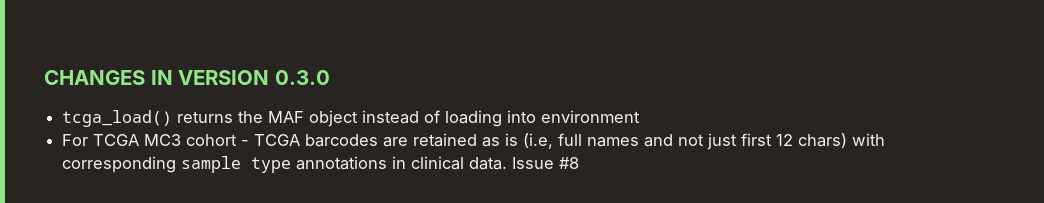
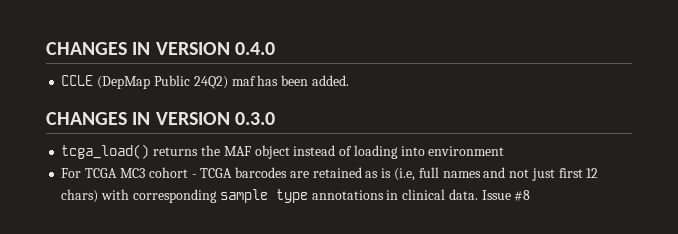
[44,70,270,85] CHANGES IN VERSION -> [46,42,275,55] [61,75,349,89] [46,112,230,125] CHANGES IN VERSION 0.4.0 // CCLE (DepMap Public 24Q2) maf has been added. // CHANGES IN VERSION

